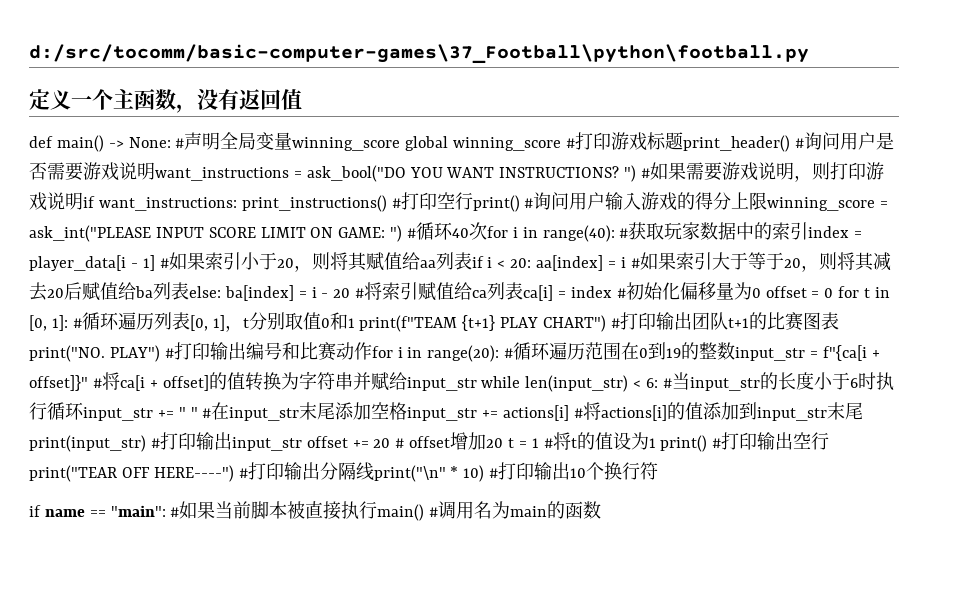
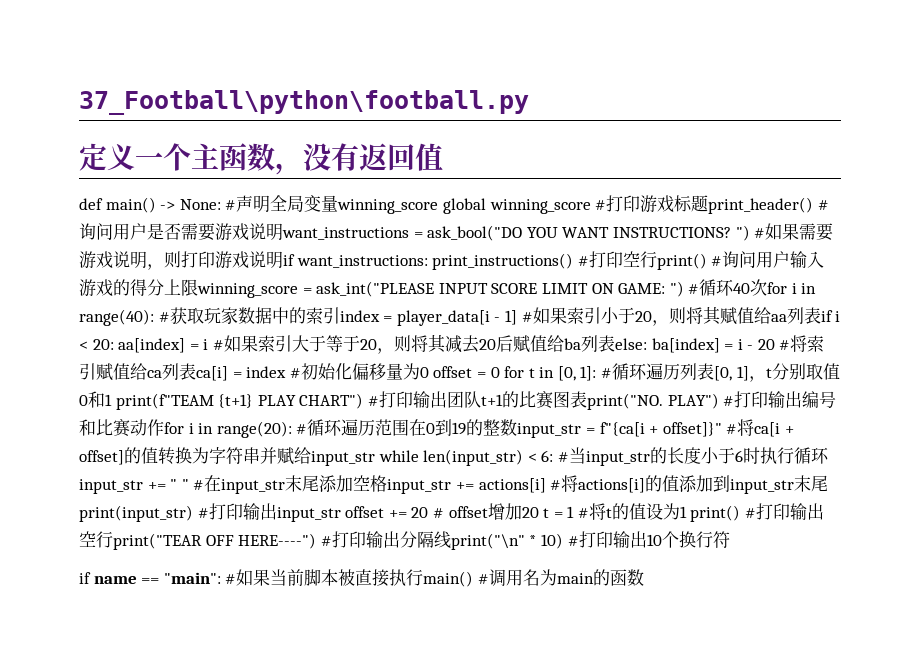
[29,44,809,64] d:/src/tocomm/basic-computer-games\37_Football\python\football.py -> [79,90,529,115] 37_Football\python\football.py

